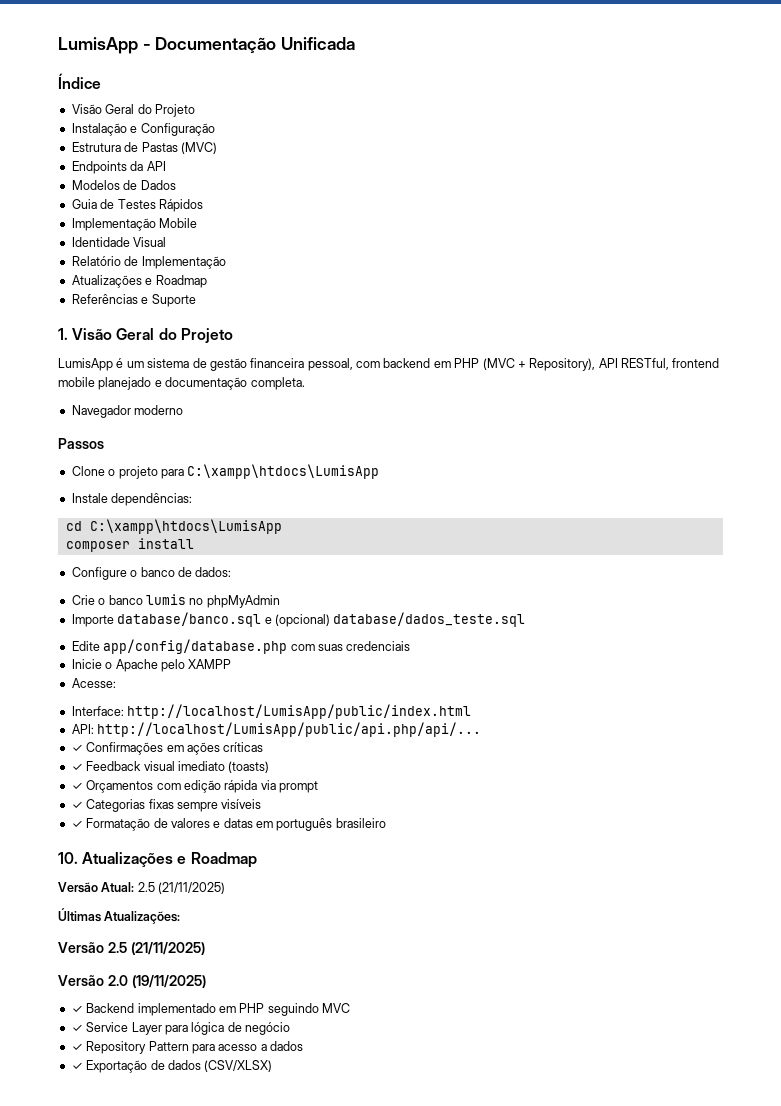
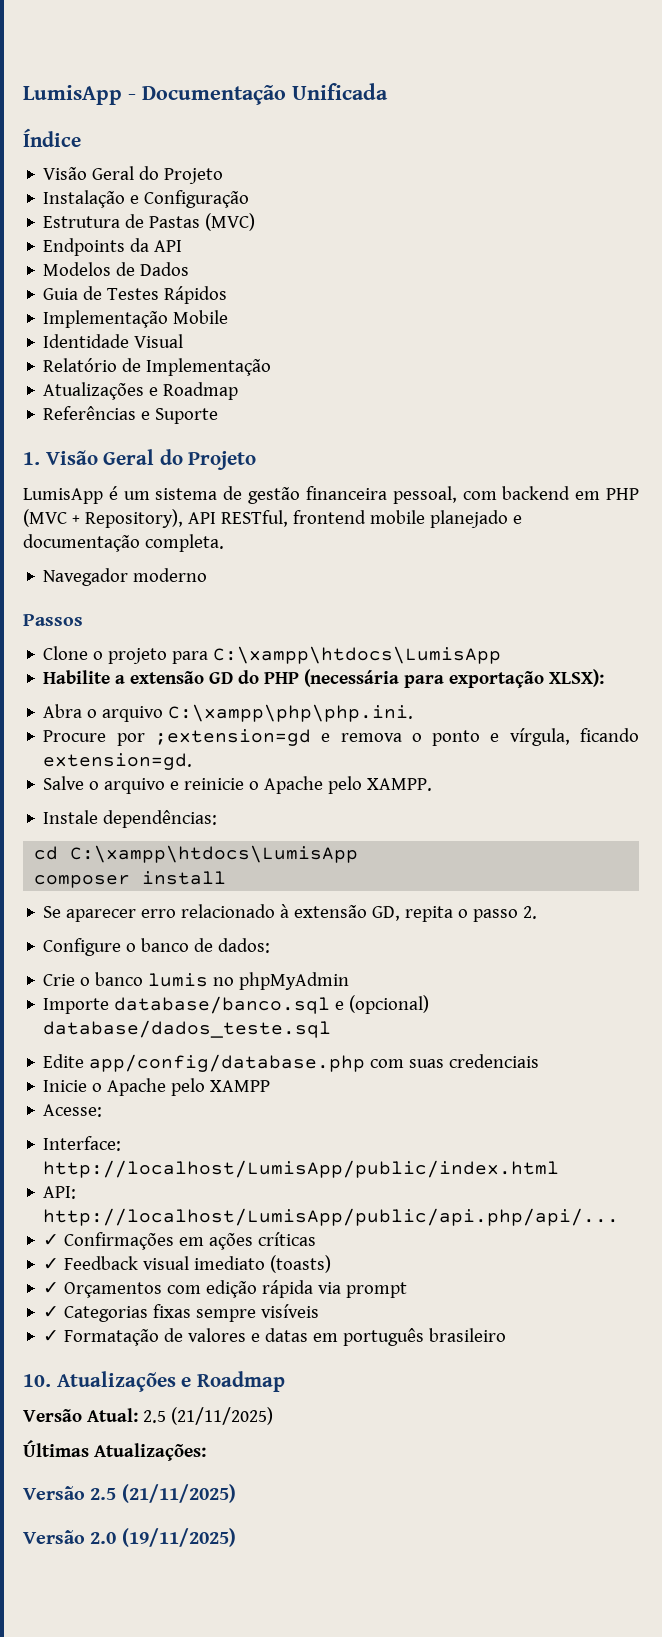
(380, 471) none -> [43,669,605,688] [43,704,414,722] [43,728,639,746] [43,753,193,770] [43,776,433,794] // Habilite a extensão GD do PHP (necessária para exportação XLSX): // Abra o arquivo C:\xampp\php\php.ini. // Procure por ;extension=gd e remova o ponto e vírgula, ficando extension=gd. // Salve o arquivo e reinicie o Apache pelo XAMPP.
(194, 543) none -> [43,904,538,922] // Se aparecer erro relacionado à extensão GD, repita o passo 2.
[71,1003,350,1016] [71,1022,290,1035] [71,1041,303,1054] [71,1060,273,1073] // ✓ Backend implementado em PHP seguindo MVC // ✓ Service Layer para lógica de negócio // ✓ Repository Pattern para acesso a dados // ✓ Exportação de dados (CSV/XLSX) -> (236, 1537) none

